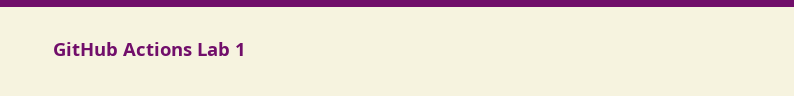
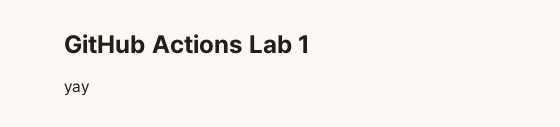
(246, 49) none -> [64,83,90,96] // yay

